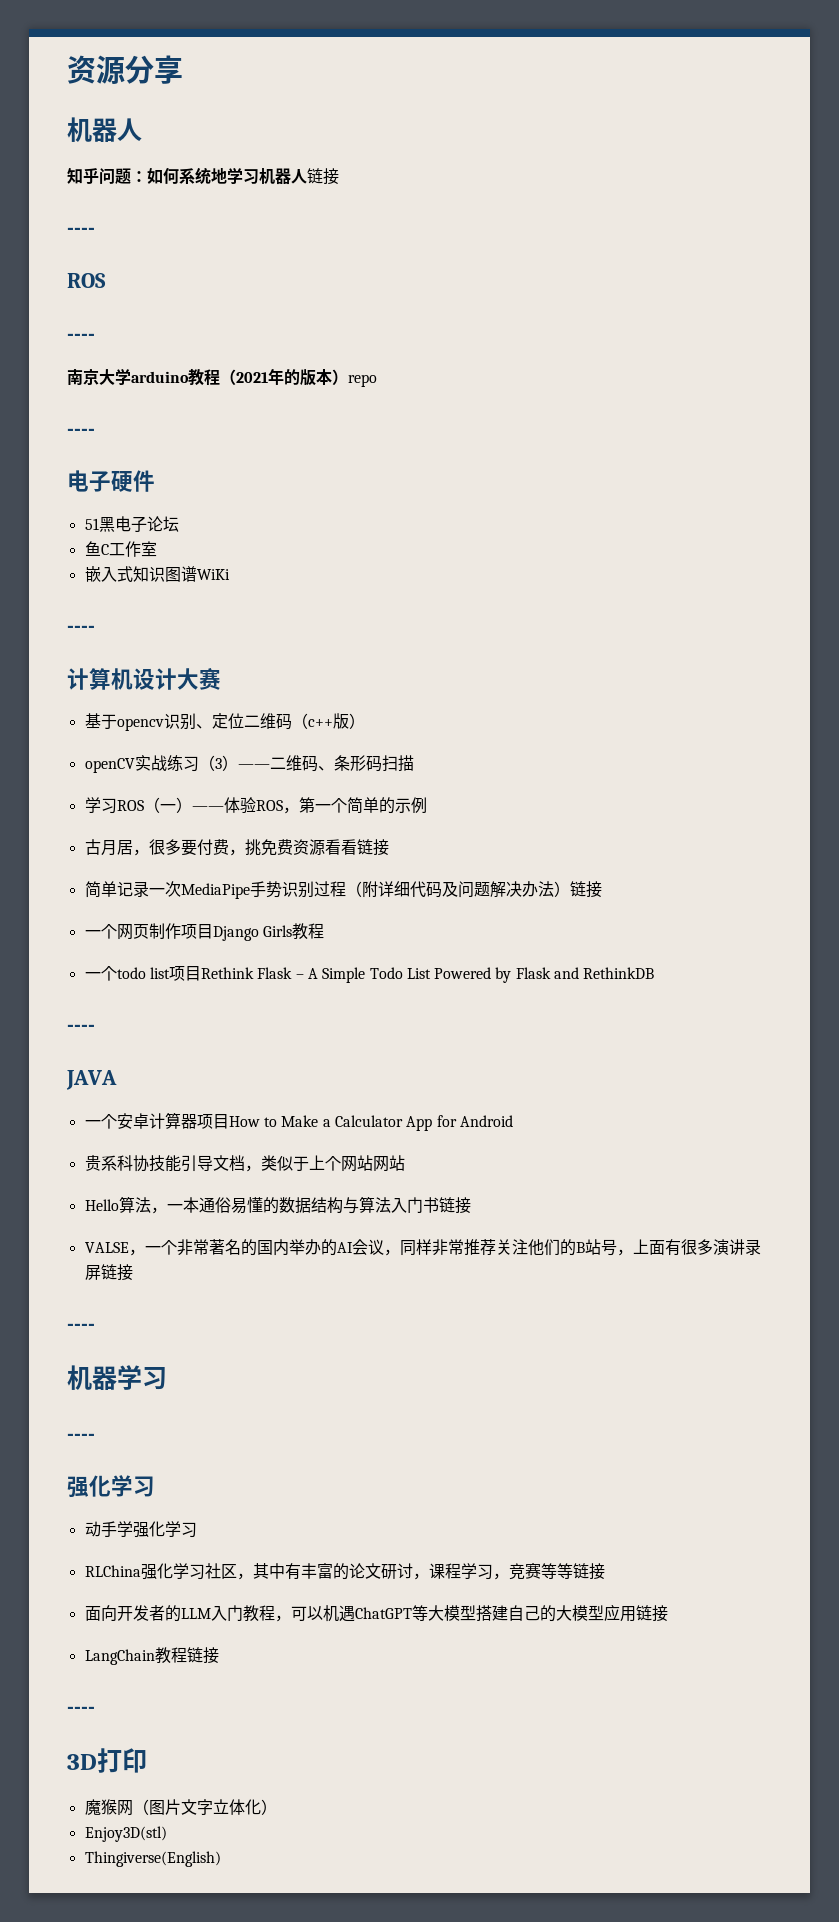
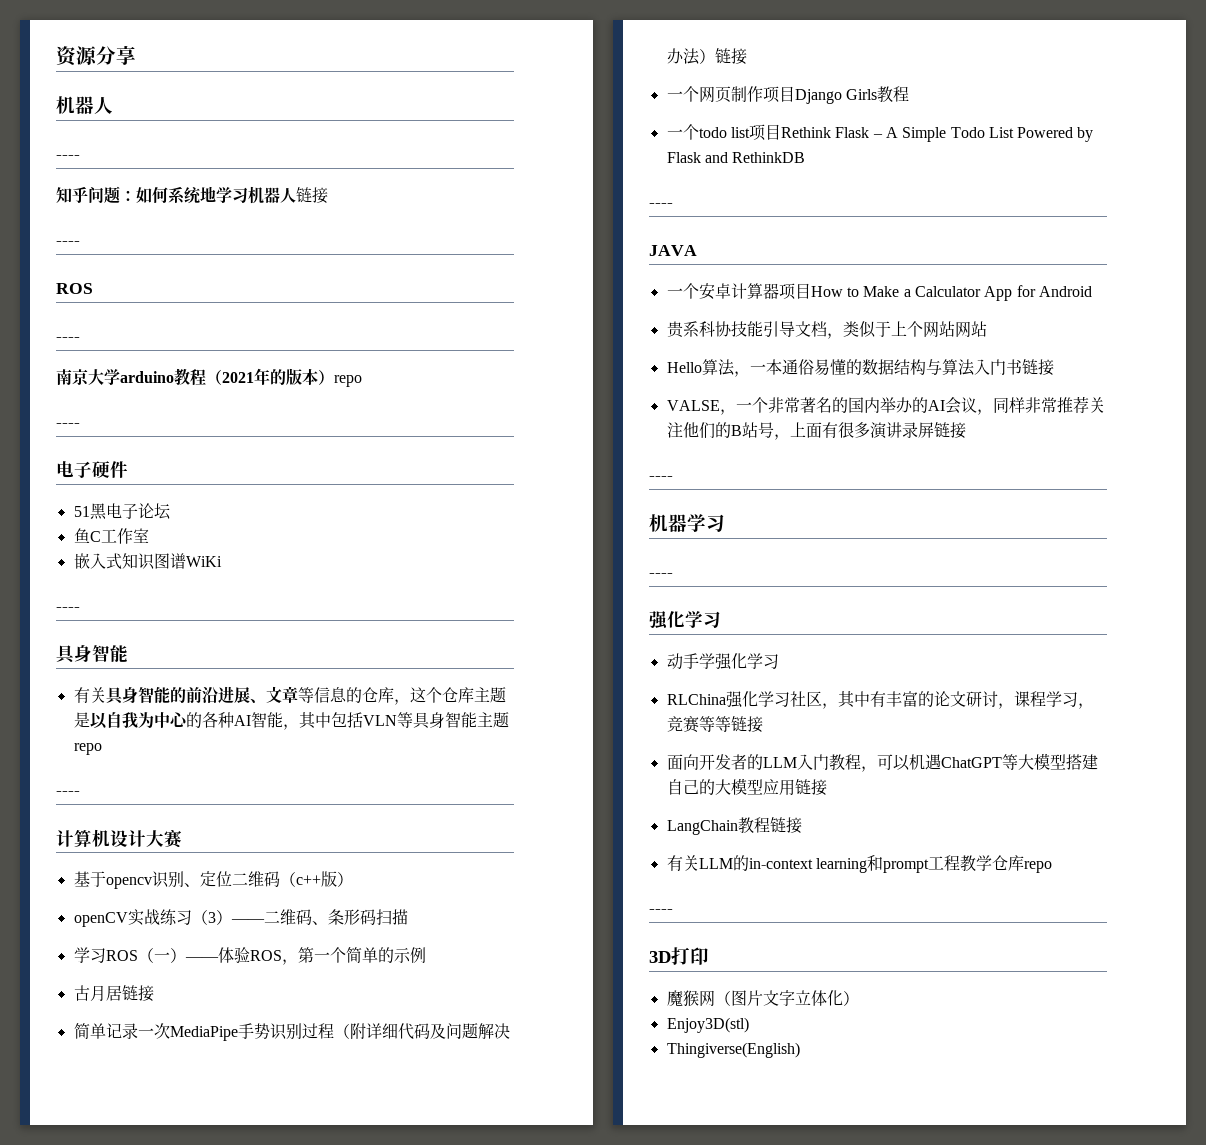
(142, 129) none -> [56,155,80,160] // ----
(95, 629) none -> [56,645,128,664] [73,686,506,705] [73,712,509,730] [73,743,102,755] [56,791,80,796] // 具身智能 // 有关具身智能的前沿进展、文章等信息的仓库，这个仓库主题是以自我为中心的各种AI智能，其中包括VLN等具身智能主题repo // ----
[132,839,357,856] ，很多要付费，挑免费资源看看 -> (122, 993) none
(219, 1655) none -> [666,855,1052,873] // 有关LLM的in-context learning和prompt工程教学仓库repo

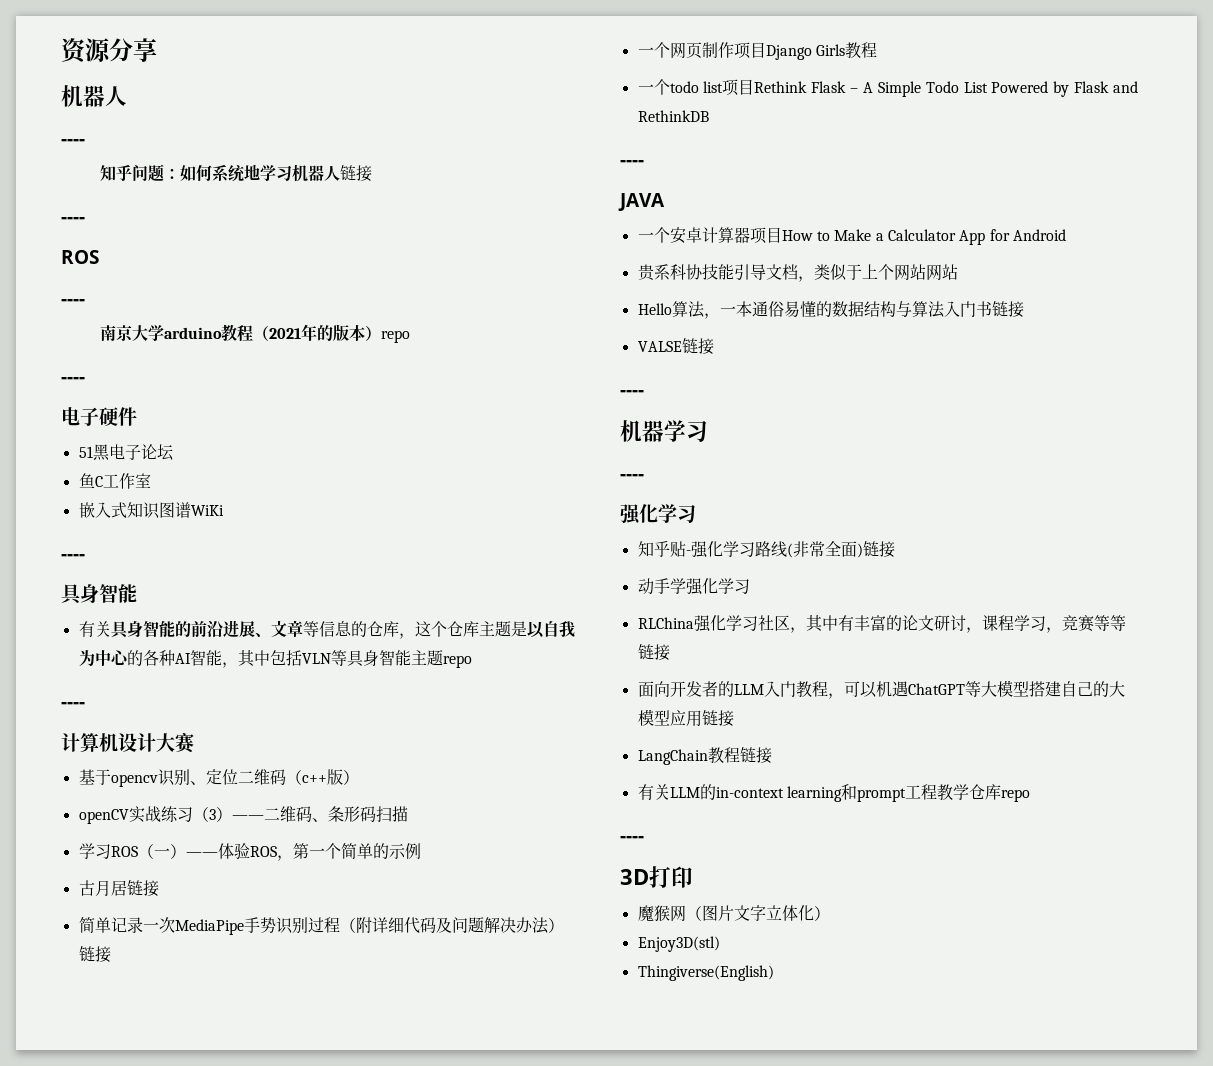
[719,396,1105,415] [666,422,934,440] ，一个非常著名的国内举办的AI会议，同样非常推荐关注他们的B站号，上面有很多演讲录屏 -> (682, 346) none
(721, 619) none -> [637,541,895,558] // 知乎贴-强化学习路线(非常全面)链接

